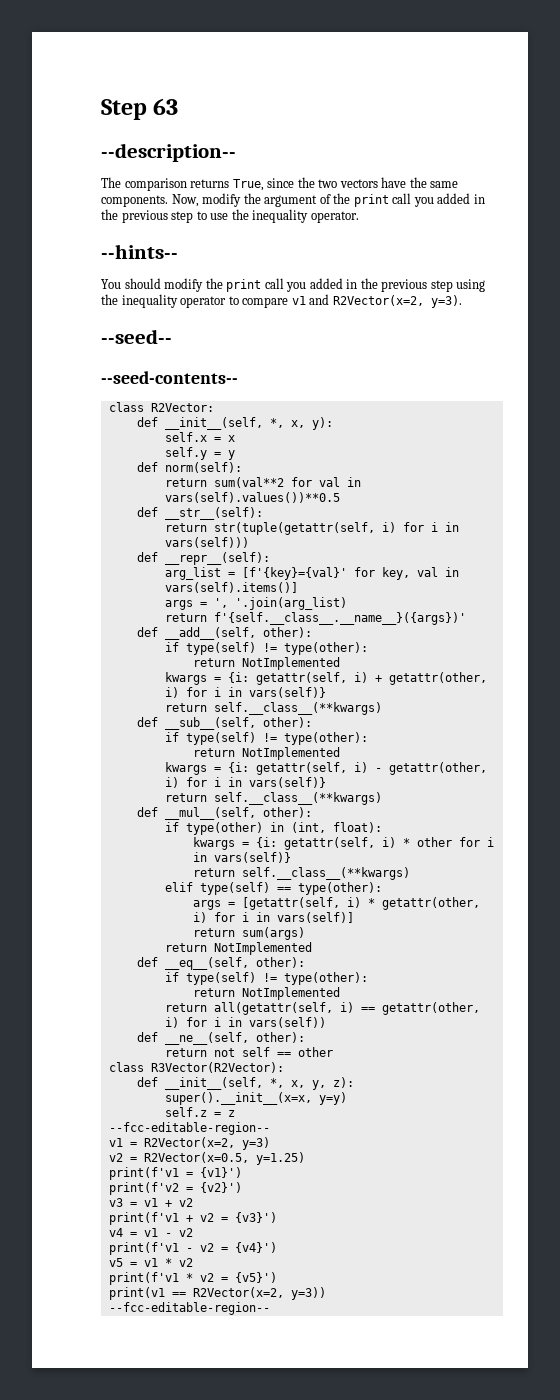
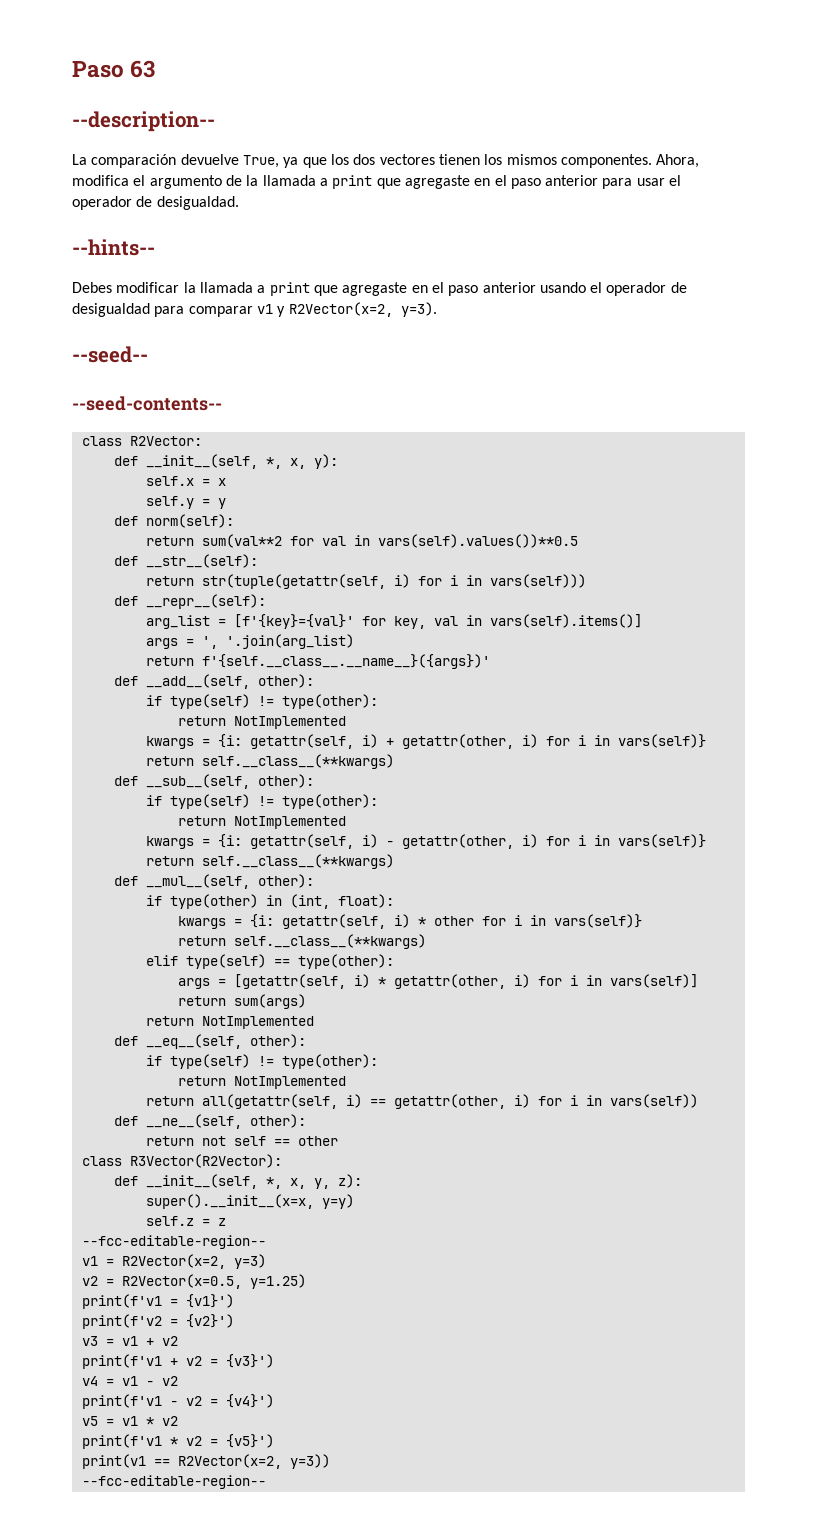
[101,99,147,120] Step -> [72,61,124,78] Paso
[101,177,459,191] [101,193,485,207] [101,209,359,223] [101,244,178,259] [101,278,486,292] [101,294,330,308] The comparison returns True, since the two vectors have the same components. Now, modify the argument of the print call you added in the previous step to use the inequality operator. // --hints-- // You should modify the print call you added in the previous step using the inequality operator to compare v1 and -> [72,154,700,168] [72,175,682,189] [72,196,239,210] [72,239,155,256] [72,282,687,296] [72,303,286,317] La comparación devuelve True, ya que los dos vectores tienen los mismos componentes. Ahora, modifica el argumento de la llamada a print que agregaste en el paso anterior para usar el operador de desigualdad. // --hints-- // Debes modificar la llamada a print que agregaste en el paso anterior usando el operador de desigualdad para comparar v1 y

